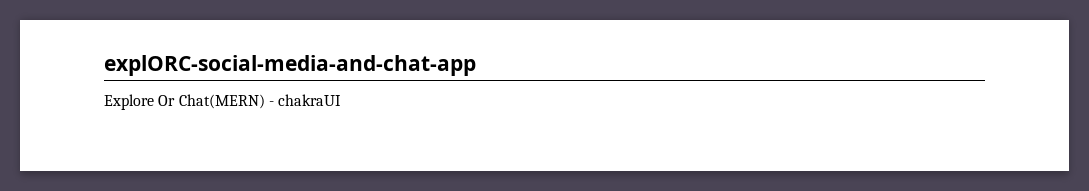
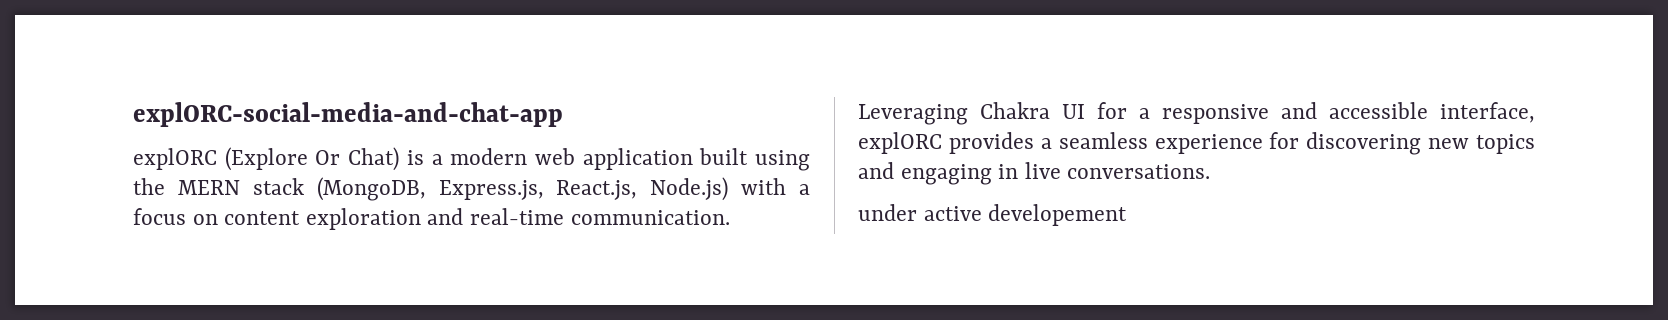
[104,94,342,110] Explore Or Chat(MERN) - chakraUI -> [133,147,810,171] [133,177,810,201] [133,208,730,230] [858,102,1535,125] [858,132,1535,155] [858,162,1211,185] [858,204,1128,226] explORC (Explore Or Chat) is a modern web application built using the MERN stack (MongoDB, Express.js, React.js, Node.js) with a focus on content exploration and real-time communication. Leveraging Chakra UI for a responsive and accessible interface, explORC provides a seamless experience for discovering new topics and engaging in live conversations. // under active developement

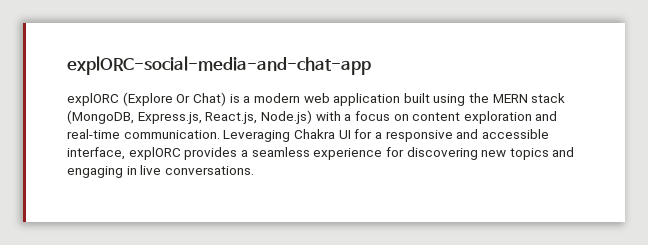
[858,204,1128,226] // under active developement -> (254, 170) none

